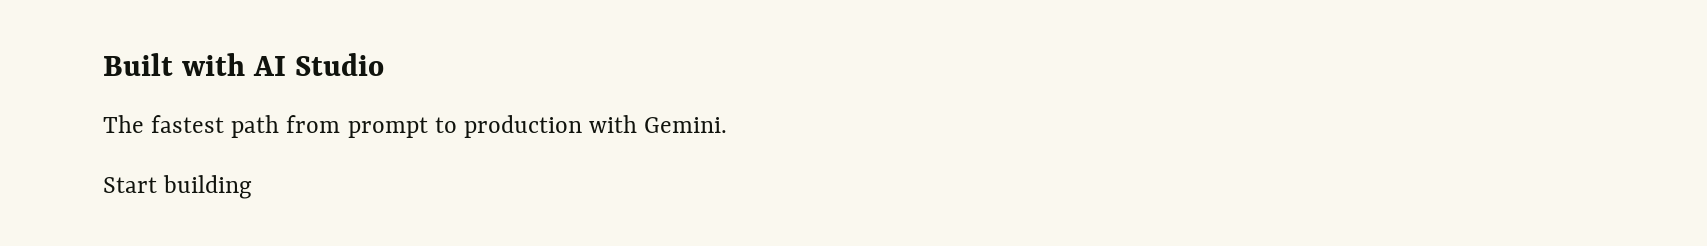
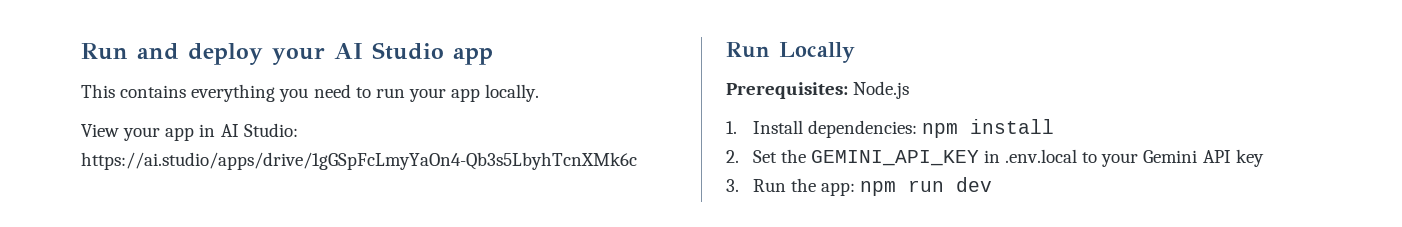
[103,53,385,76] [103,115,728,138] [103,175,253,199] Built with AI Studio // The fastest path from prompt to production with Gemini. // Start building -> [81,42,493,65] [81,84,540,102] [81,123,298,141] [81,152,637,170] [726,42,855,63] [726,81,910,99] [726,119,1054,138] [726,149,1264,167] [726,177,992,196] Run and deploy your AI Studio app // This contains everything you need to run your app locally. // View your app in AI Studio: https://ai.studio/apps/drive/1gGSpFcLmyYaOn4-Qb3s5LbyhTcnXMk6c // Run Locally // Prerequisites: Node.js // 1. Install dependencies: npm install // 2. Set the GEMINI_API_KEY in .env.local to your Gemini API key // 3. Run the app: npm run dev

